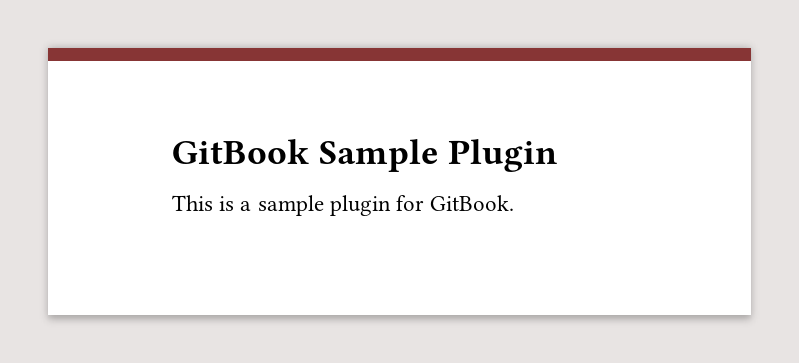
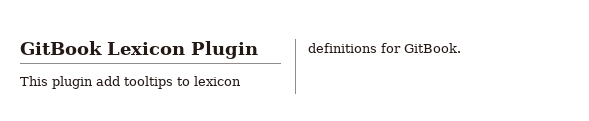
[318,139,439,172] Sample -> [107,42,185,55] Lexicon
[219,195,391,216] is a sample plugin -> [52,76,241,89] [308,43,377,53] plugin add tooltips to lexicon definitions

